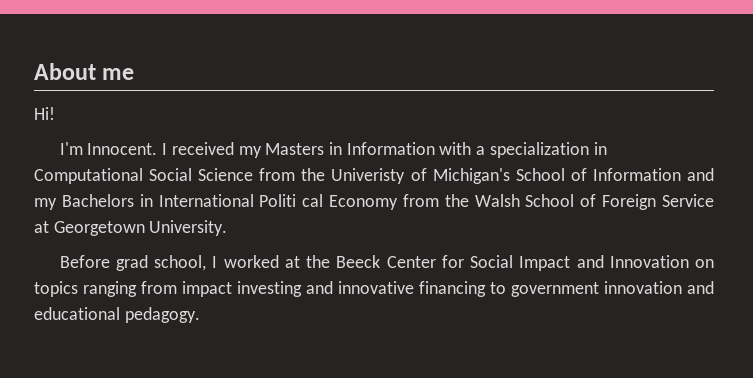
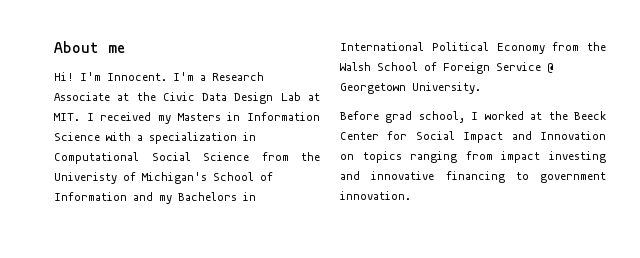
(55, 113) // -> (74, 76) none
(158, 149) none -> [173,72,264,81] [54,92,320,104] [54,113,80,121] I'm a Research Associate at the Civic Data Design Lab at MIT.
(435, 148) none -> [54,132,100,141] Science
[259,194,324,207] Politi cal -> [431,42,489,51] Political
[34,221,49,233] at -> [547,63,554,73] @
[604,281,714,294] [34,307,200,323] innovation and educational pedagogy. -> [340,191,411,200] innovation.

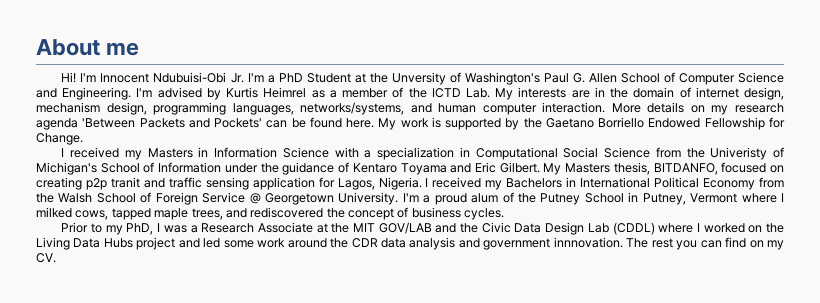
[107,72,264,81] [54,92,320,104] [54,113,80,121] Innocent. I'm a Research Associate at the Civic Data Design Lab at MIT. -> [100,72,784,85] [36,87,785,100] [36,102,785,115] [36,117,785,130] [36,133,83,145] Innocent Ndubuisi-Obi Jr. I'm a PhD Student at the Unversity of Washington's Paul G. Allen School of Computer Science and Engineering. I'm advised by Kurtis Heimrel as a member of the ICTD Lab. My interests are in the domain of internet design, mechanism design, programming languages, networks/systems, and human computer interaction. More details on my research agenda 'Between Packets and Pockets' can be found here. My work is supported by the Gaetano Borriello Endowed Fellowship for Change. //
[133,192,153,201] and -> [224,162,784,175] [36,177,482,190] under the guidance of Kentaro Toyama and Eric Gilbert. My Masters thesis, BITDANFO, focused on creating p2p tranit and traffic sensing application for Lagos, Nigeria. I received
[340,111,606,123] [340,131,606,143] [340,151,606,163] [340,171,606,183] [340,191,411,200] // Before grad school, I worked at the Beeck Center for Social Impact and Innovation on topics ranging from impact investing and innovative financing to government innovation. -> [402,192,785,205] [36,207,505,220] [61,222,784,235] [36,237,785,250] [36,253,56,263] I'm a proud alum of the Putney School in Putney, Vermont where I milked cows, tapped maple trees, and rediscovered the concept of business cycles. // Prior to my PhD, I was a Research Associate at the MIT GOV/LAB and the Civic Data Design Lab (CDDL) where I worked on the Living Data Hubs project and led some work around the CDR data analysis and government innnovation. The rest you can find on my CV.

